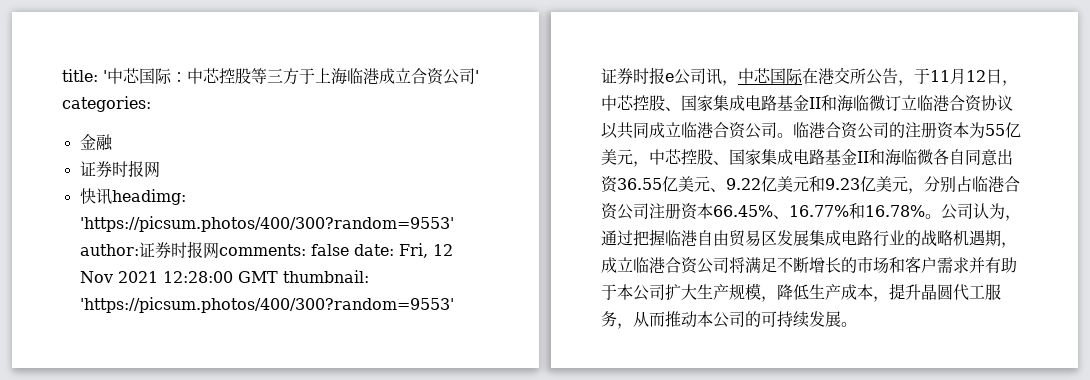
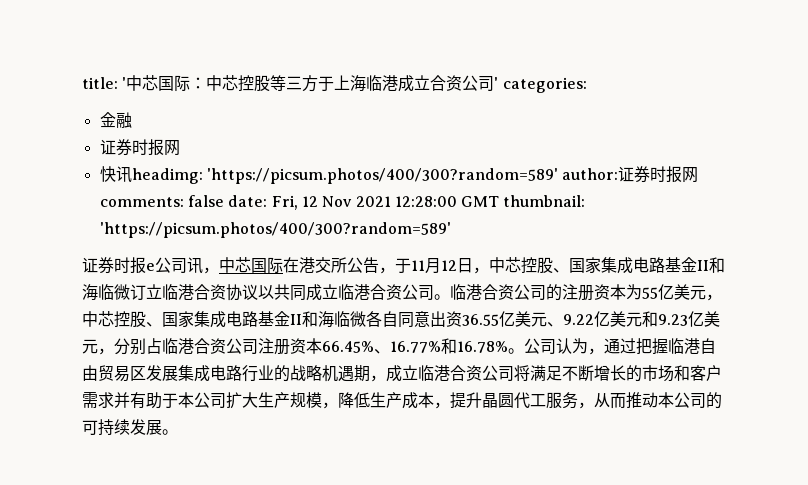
[79,216,454,232] 'https://picsum.photos/400/300?random=9553' -> [206,168,558,184] 'https://picsum.photos/400/300?random=589'
[79,297,454,313] 'https://picsum.photos/400/300?random=9553' -> [99,222,451,238] 'https://picsum.photos/400/300?random=589'

